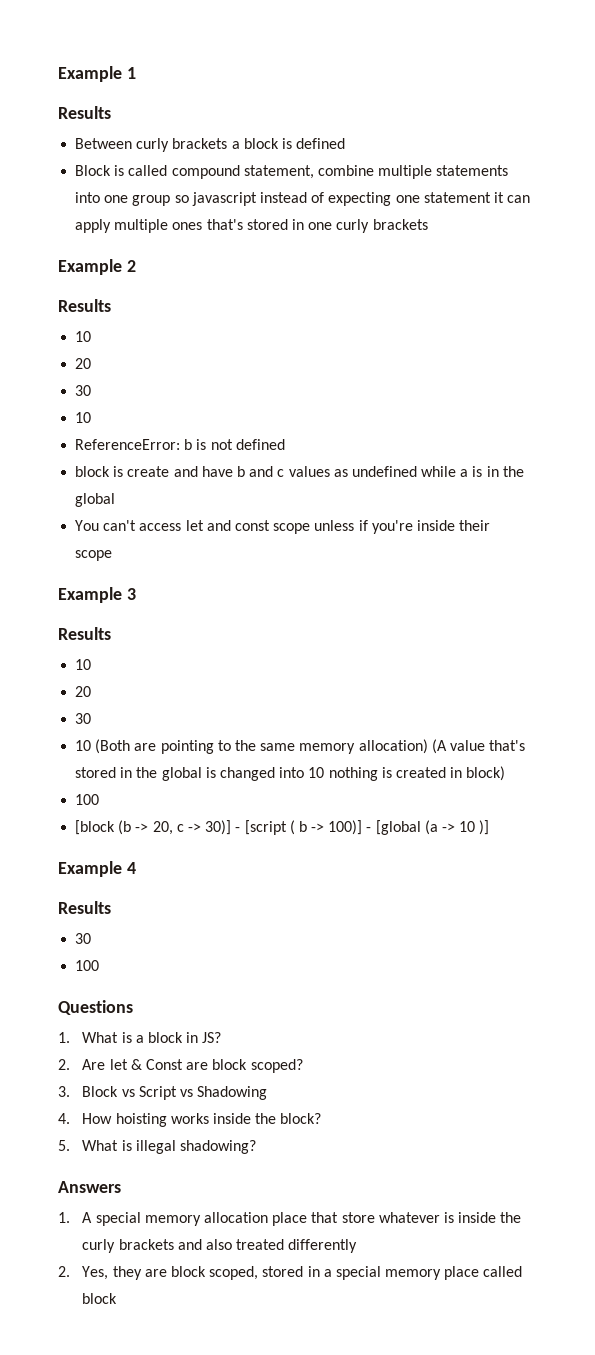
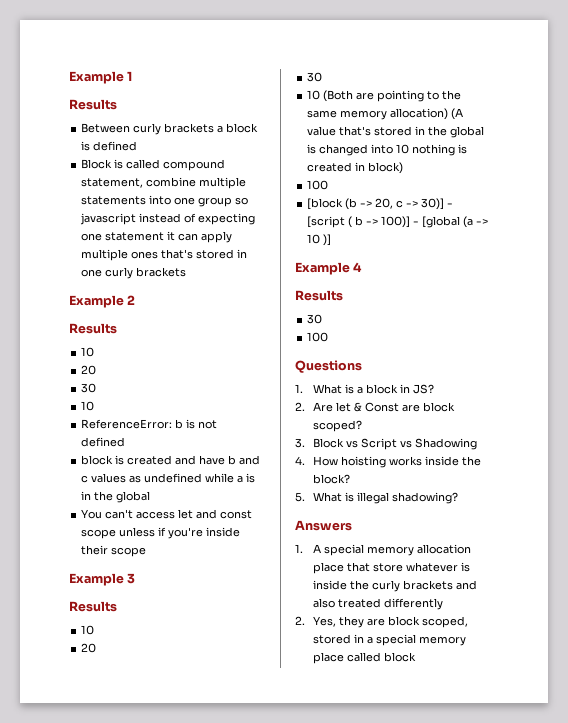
[127,466,170,477] create -> [127,455,173,465] created

